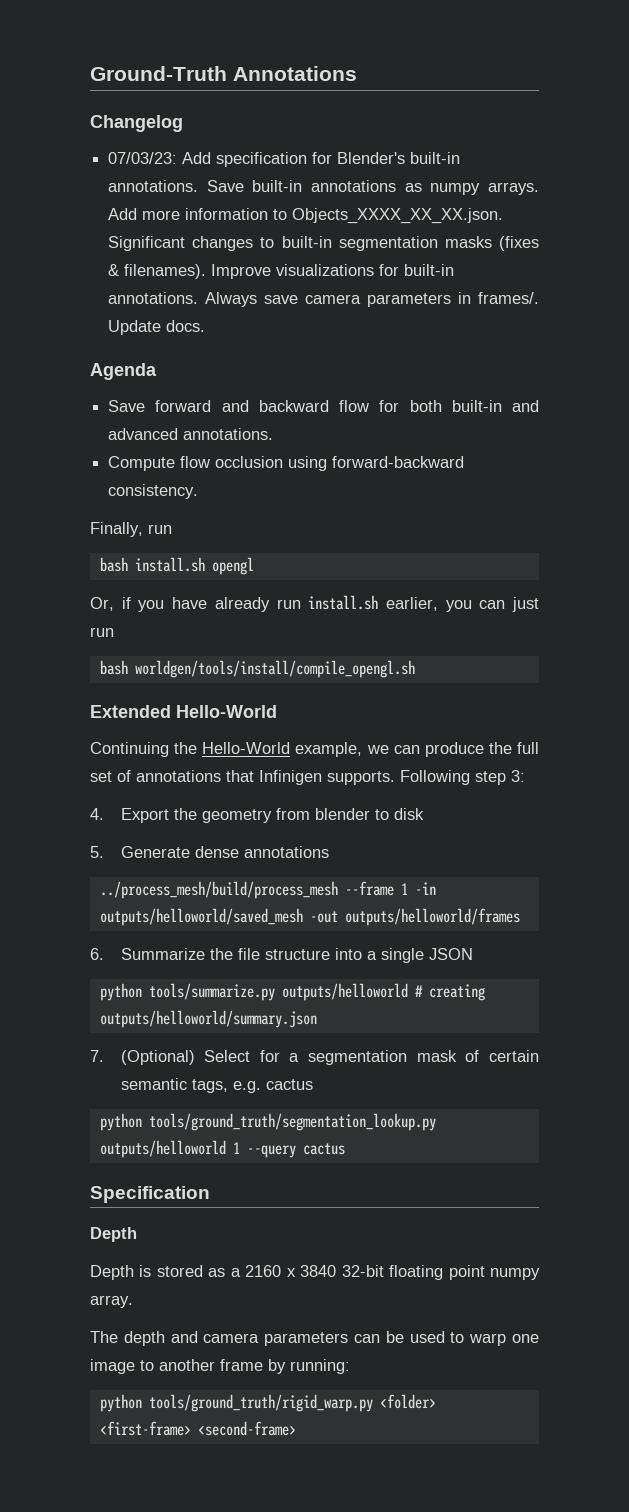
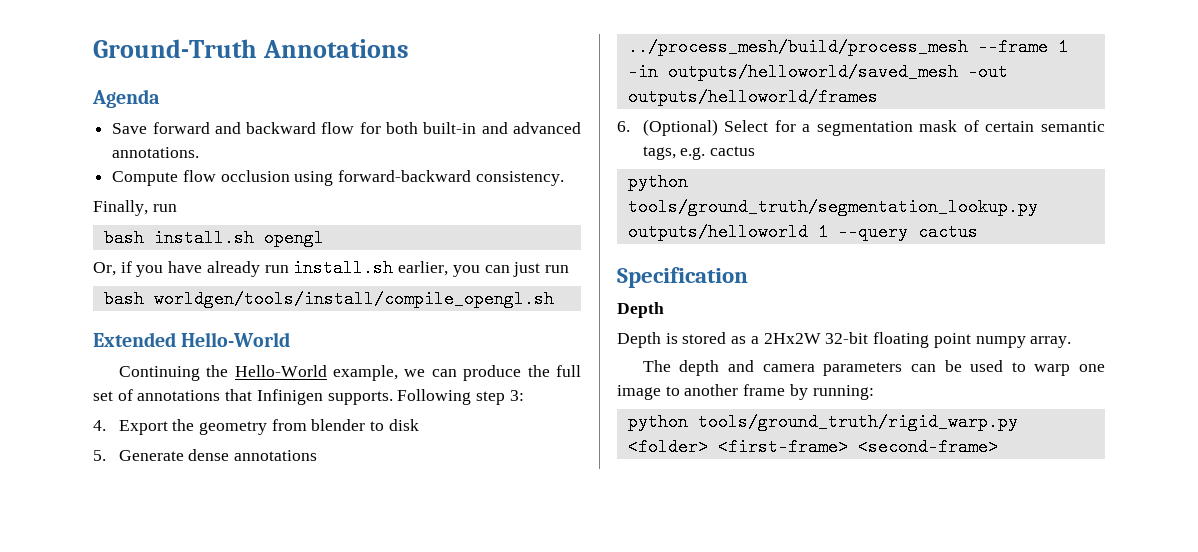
[90,115,183,132] [108,152,461,167] [108,180,539,195] [108,208,504,224] [108,236,539,251] [108,264,455,279] [108,292,539,307] [108,320,206,335] // Changelog // 07/03/23: Add specification for Blender's built-in annotations. Save built-in annotations as numpy arrays. Add more information to Objects_XXXX_XX_XX.json. Significant changes to built-in segmentation masks (fixes & filenames). Improve visualizations for built-in annotations. Always save camera parameters in frames/. Update docs. -> (410, 48) none
[120,948,473,963] [99,983,485,1001] [99,1010,317,1028] [90,1050,104,1062] Summarize the file structure into a single JSON // python tools/summarize.py outputs/helloworld # creating outputs/helloworld/summary.json // 7. -> (630, 126) none
[245,1265,337,1277] 2160 x 3840 -> [763,333,821,344] 2Hx2W

